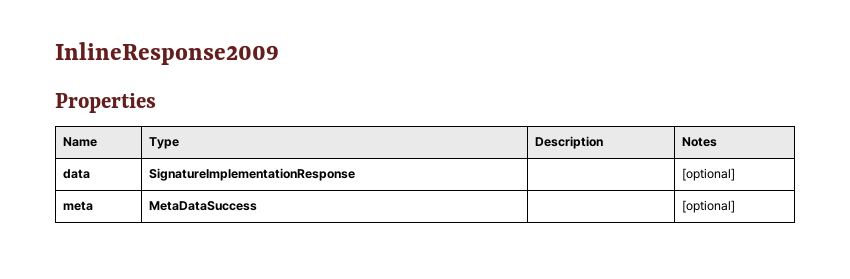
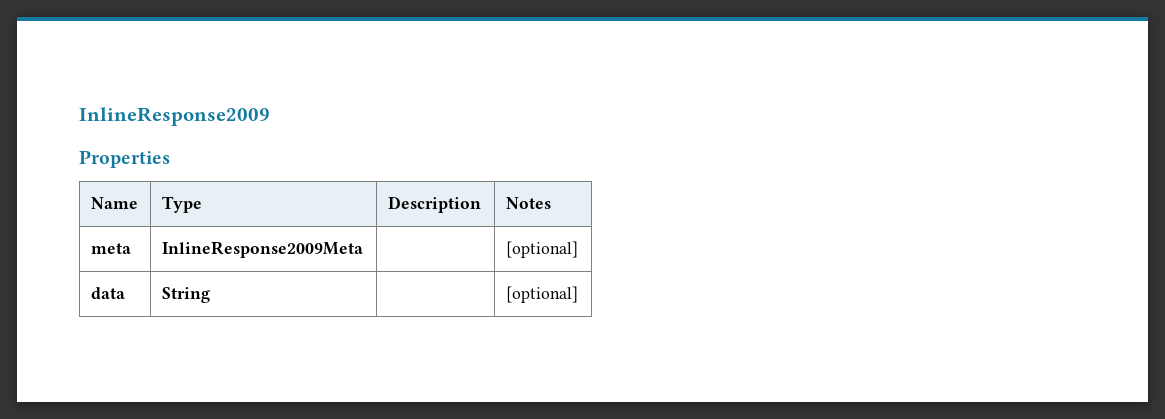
[62,169,90,179] [148,168,355,181] data | SignatureImplementationResponse -> [90,243,131,254] [161,241,363,258] meta | InlineResponse2009Meta
[62,201,93,211] [148,201,257,211] meta | MetaDataSuccess -> [90,287,125,299] [161,287,210,303] data | String

